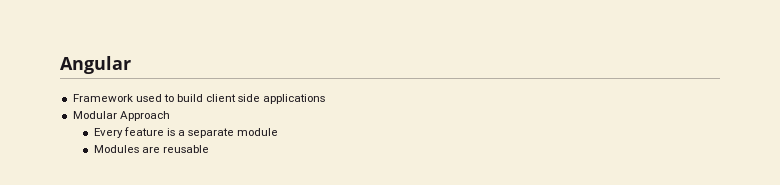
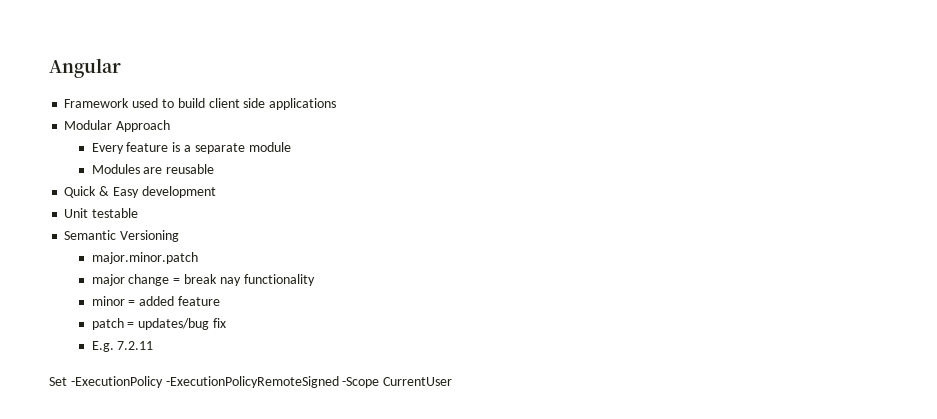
(209, 149) none -> [64,186,216,198] [64,208,139,218] [64,230,180,242] [91,252,198,264] [91,274,315,286] [91,296,221,306] [91,318,227,330] [91,341,154,352] [49,376,453,388] // Quick & Easy development // Unit testable // Semantic Versioning // major.minor.patch // major change = break nay functionality // minor = added feature // patch = updates/bug fix // E.g. 7.2.11 // Set -ExecutionPolicy -ExecutionPolicyRemoteSigned -Scope CurrentUser

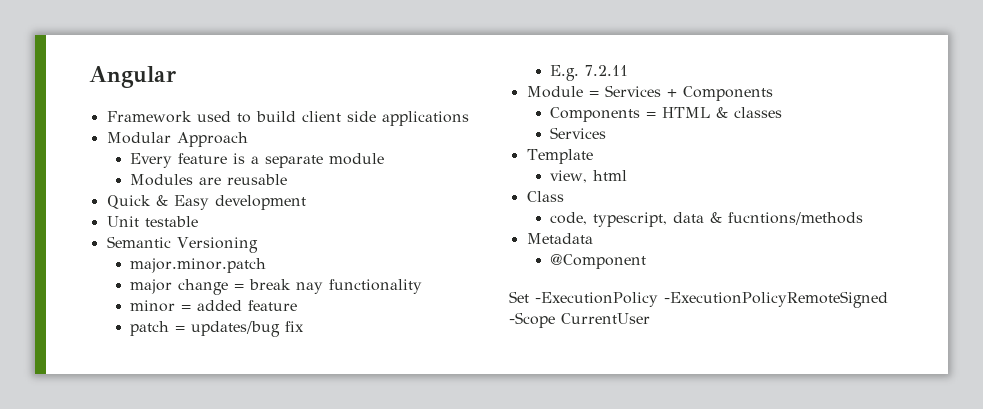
(154, 345) none -> [526,85,773,101] [550,107,783,122] [550,127,607,139] [526,149,593,164] [550,170,628,183] [526,191,564,202] [550,212,864,227] [526,233,593,244] [550,254,647,269] // Module = Services + Components // Components = HTML & classes // Services // Template // view, html // Class // code, typescript, data & fucntions/methods // Metadata // @Component

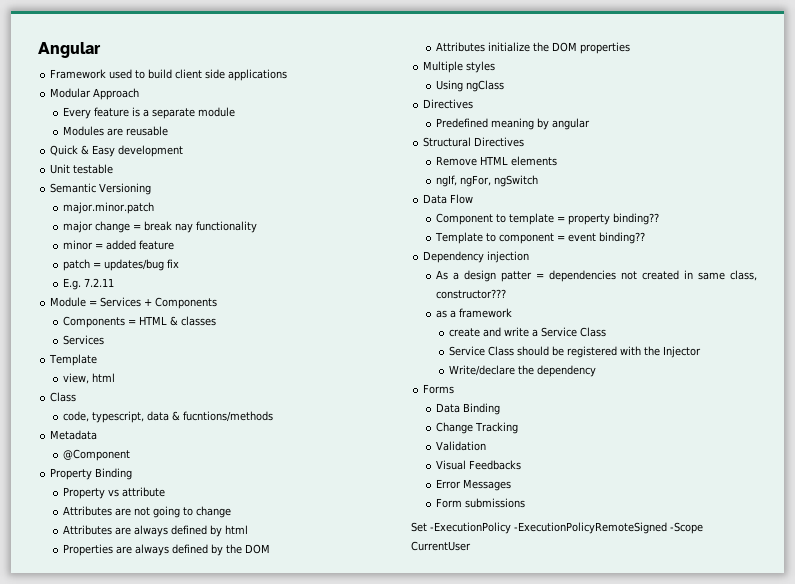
(647, 261) none -> [50,468,133,480] [62,487,165,499] [62,506,231,518] [62,525,248,537] [62,544,270,556] [435,42,630,54] [423,61,496,73] [435,80,504,92] [423,99,474,109] [435,118,590,130] [423,137,525,147] [435,156,557,166] [435,175,538,187] [423,194,474,204] [435,213,659,225] [434,232,645,244] [423,251,530,263] [435,270,757,282] [435,289,506,299] [435,308,512,318] [448,327,606,337] [448,346,701,358] [448,365,596,377] [423,384,455,394] [435,403,500,415] [435,422,518,434] [435,441,486,451] [435,460,521,470] [435,479,511,491] [435,498,525,508] // Property Binding // Property vs attribute // Attributes are not going to change // Attributes are always defined by html // Properties are always defined by the DOM // Attributes initialize the DOM properties // Multiple styles // Using ngClass // Directives // Predefined meaning by angular // Structural Directives // Remove HTML elements // ngIf, ngFor, ngSwitch // Data Flow // Component to template = property binding?? // Template to component = event binding?? // Dependency injection // As a design patter = dependencies not created in same class, constructor??? // as a framework // create and write a Service Class // Service Class should be registered with the Injector // Write/declare the dependency // Forms // Data Binding // Change Tracking // Validation // Visual Feedbacks // Error Messages // Form submissions

